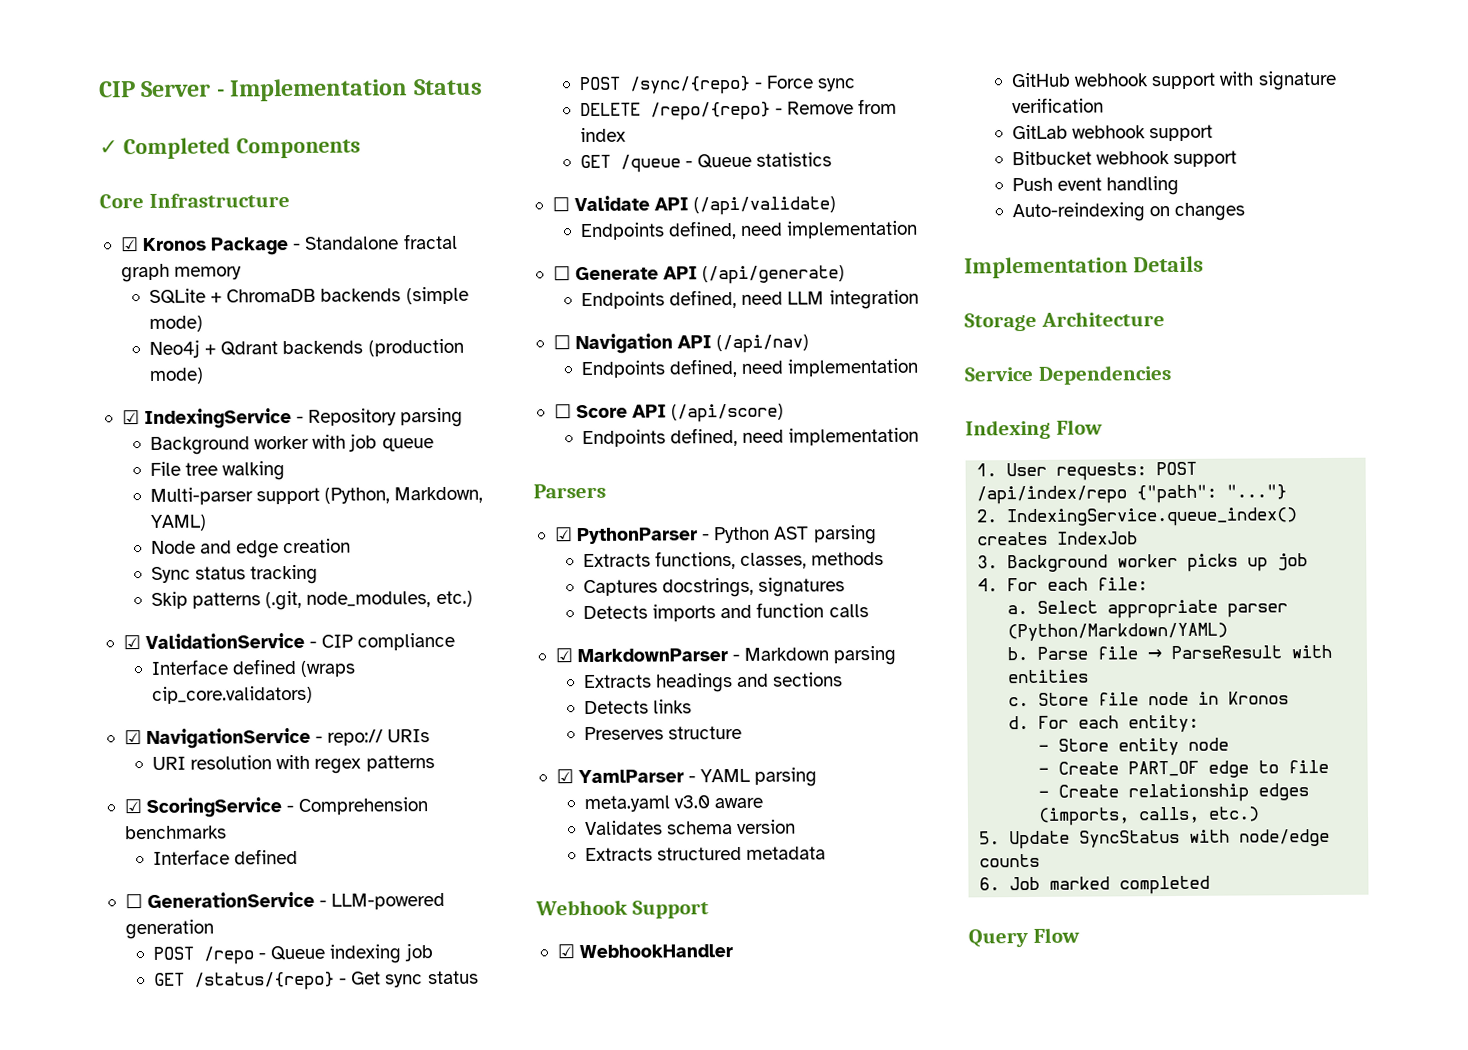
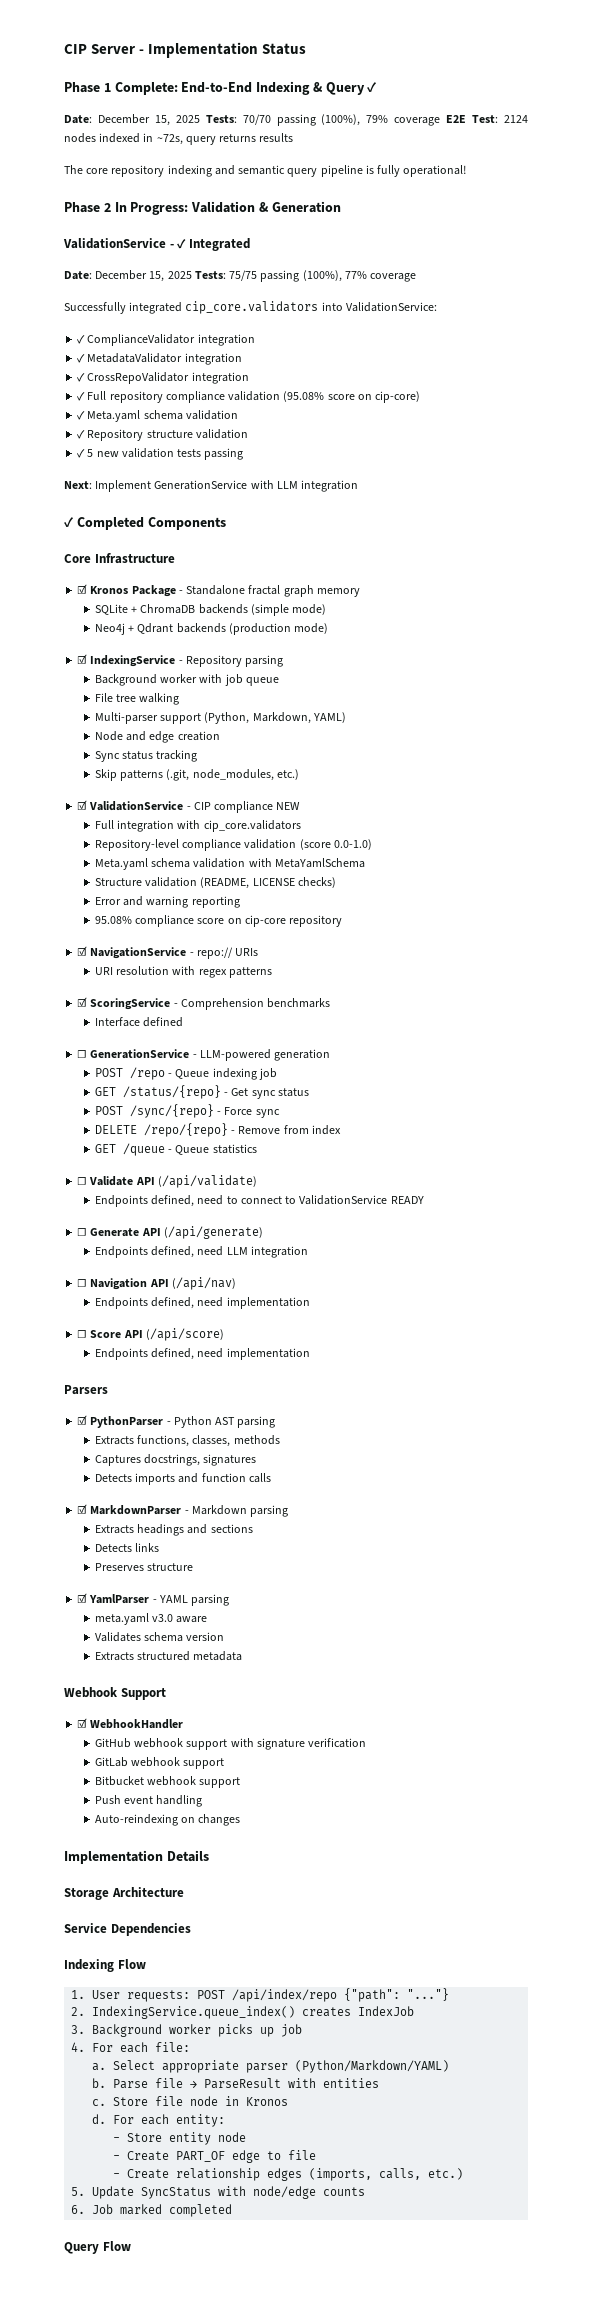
(483, 87) none -> [64,81,378,95] [64,114,528,126] [64,133,294,145] [64,165,467,177] [64,201,341,215] [63,238,250,251] [64,270,417,282] [64,301,437,314] [77,334,255,346] [77,353,242,365] [77,372,249,384] [77,391,421,403] [77,410,238,422] [77,429,248,441] [77,448,244,460] [64,480,359,492] // Phase 1 Complete: End-to-End Indexing & Query ✓ // Date: December 15, 2025 Tests: 70/70 passing (100%), 79% coverage E2E Test: 2124 nodes indexed in ~72s, query returns results // The core repository indexing and semantic query pipeline is fully operational! // Phase 2 In Progress: Validation & Generation // ValidationService - ✓ Integrated // Date: December 15, 2025 Tests: 75/75 passing (100%), 77% coverage // Successfully integrated cip_core.validators into ValidationService: // ✓ ComplianceValidator integration // ✓ MetadataValidator integration // ✓ CrossRepoValidator integration // ✓ Full repository compliance validation (95.08% score on cip-core) // ✓ Meta.yaml schema validation // ✓ Repository structure validation // ✓ 5 new validation tests passing // Next: Implement GenerationService with LLM integration
[151,658,357,677] [152,685,314,704] // Interface defined (wraps cip_core.validators) -> [276,802,301,810] [94,820,301,832] [94,839,372,851] [94,858,365,870] [94,877,336,889] [94,896,240,908] [94,915,343,927] NEW // Full integration with cip_core.validators // Repository-level compliance validation (score 0.0-1.0) // Meta.yaml schema validation with MetaYamlSchema // Structure validation (README, LICENSE checks) // Error and warning reporting // 95.08% compliance score on cip-core repository
[786,220,919,239] implementation -> [226,1195,424,1205] to connect to ValidationService READY

